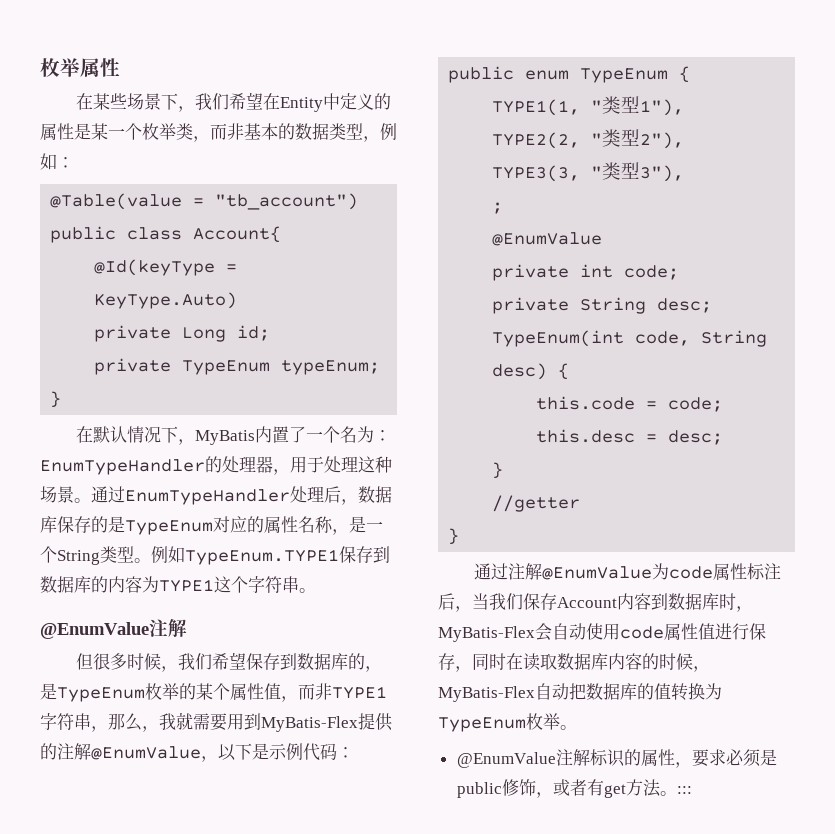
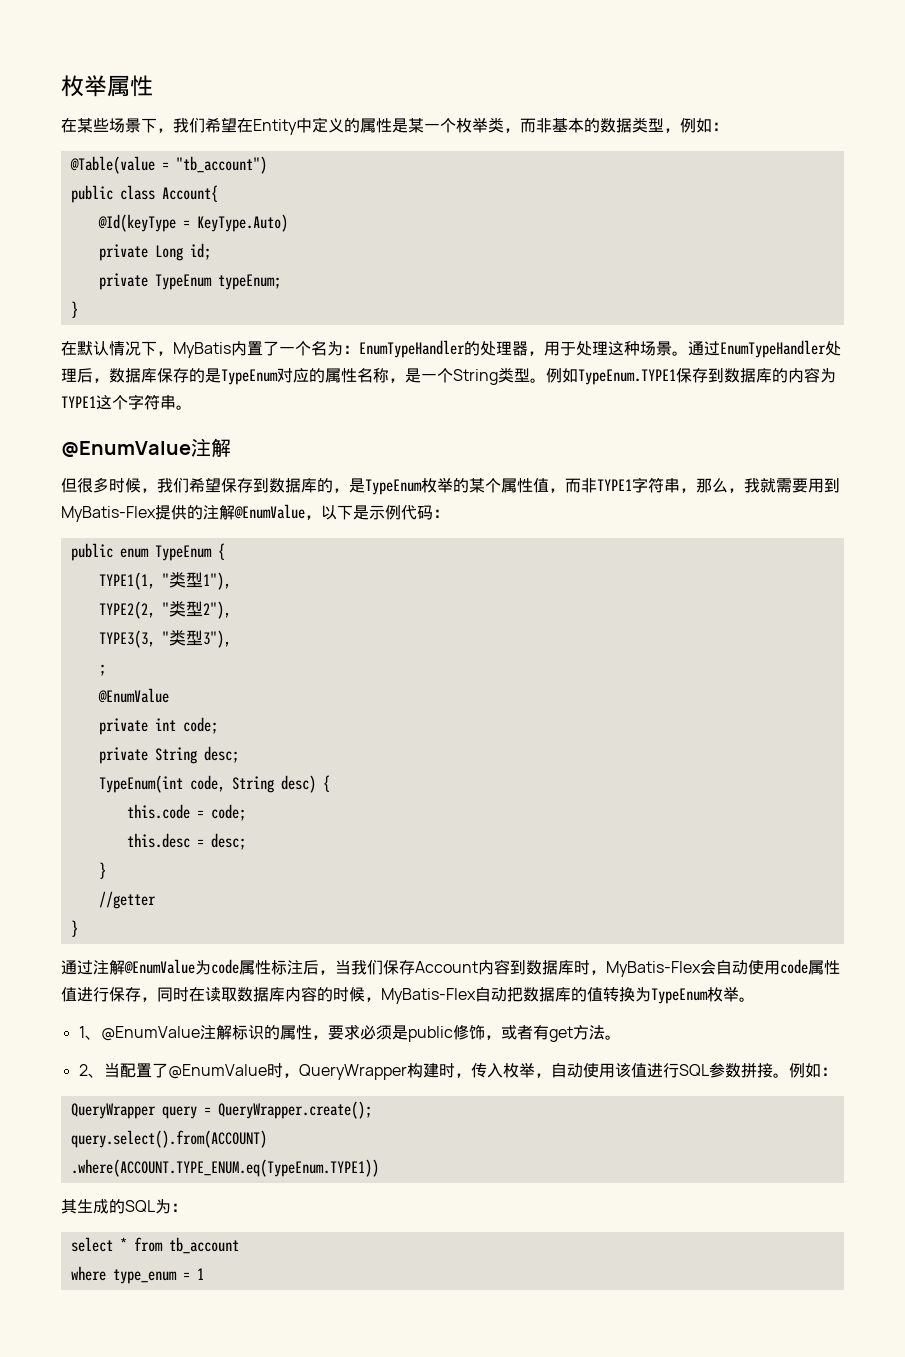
(577, 727) none -> [78,1026,101,1040] 1、
[676,786,692,794] ::: -> [78,1063,837,1080] [70,1101,372,1119] [70,1130,267,1148] [70,1159,379,1177] [61,1199,187,1214] [70,1237,239,1254] [70,1266,204,1284] // 2、当配置了@EnumValue时，QueryWrapper构建时，传入枚举，自动使用该值进行SQL参数拼接。例如： // QueryWrapper query = QueryWrapper.create(); // query.select().from(ACCOUNT) // .where(ACCOUNT.TYPE_ENUM.eq(TypeEnum.TYPE1)) // 其生成的SQL为： // select * from tb_account // where type_enum = 1

